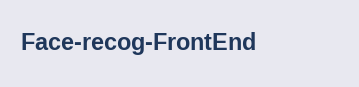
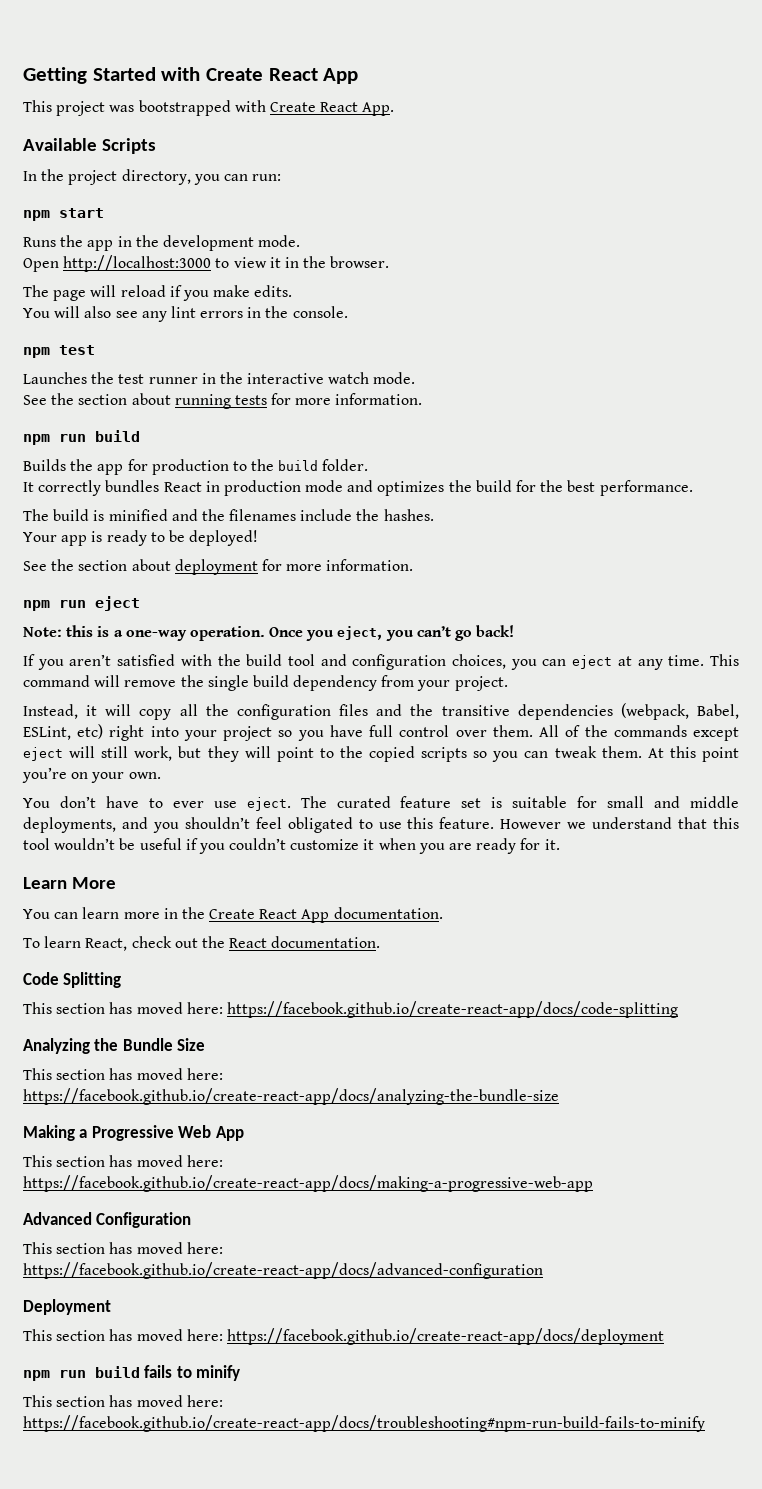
[21,32,256,55] Face-recog-FrontEnd -> [23,67,359,84] [23,100,395,116] [23,138,156,154] [23,169,282,185] [23,208,104,221] [23,235,301,251] [23,255,390,272] [23,285,293,301] [23,306,348,322] [23,345,95,358] [23,372,416,384] [23,393,423,409] [23,430,140,445] [23,459,369,475] [23,480,693,496] [23,509,434,521] [23,530,259,546] [23,559,414,575] [23,596,140,611] [23,625,515,641] [23,654,740,670] [23,675,508,691] [23,703,739,720] [23,724,740,741] [23,746,739,762] [22,767,161,783] [23,796,739,811] [23,817,740,833] [23,838,560,854] [23,877,116,889] [23,907,443,923] [23,936,381,951] [23,972,122,988] [23,1001,678,1018] [23,1038,206,1054] [23,1068,223,1080] [23,1088,559,1105] [23,1125,244,1141] [23,1155,223,1167] [23,1175,593,1192] [23,1212,192,1228] [23,1242,223,1254] [23,1262,543,1279] [23,1299,111,1315] [23,1328,664,1345] [23,1365,241,1381] [23,1395,223,1407] [23,1415,705,1432] Getting Started with Create React App // This project was bootstrapped with Create React App. // Available Scripts // In the project directory, you can run: // npm start // Runs the app in the development mode. // Open http://localhost:3000 to view it in the browser. // The page will reload if you make edits. // You will also see any lint errors in the console. // npm test // Launches the test runner in the interactive watch mode. // See the section about running tests for more information. // npm run build // Builds the app for production to the build folder. // It correctly bundles React in production mode and optimizes the build for the best performance. // The build is minified and the filenames include the hashes. // Your app is ready to be deployed! // See the section about deployment for more information. // npm run eject // Note: this is a one-way operation. Once you eject, you can’t go back! // If you aren’t satisfied with the build tool and configuration choices, you can eject at any time. This command will remove the single build dependency from your project. // Instead, it will copy all the configuration files and the transitive dependencies (webpack, Babel, ESLint, etc) right into your project so you have full control over them. All of the commands except eject will still work, but they will point to the copied scripts so you can tweak them. At this point you’re on your own. // You don’t have to ever use eject. The curated feature set is suitable for small and middle deployments, and you shouldn’t feel obligated to use this feature. However we understand that this tool wouldn’t be useful if you couldn’t customize it when you are ready for it. // Learn More // You can learn more in the Create React App documentation. // To learn React, check out the React documentation. // Code Splitting // This section has moved here: https://facebook.github.io/create-react-app/docs/code-splitting // Analyzing the Bundle Size // This section has moved here: https://facebook.github.io/create-react-app/docs/analyzing-the-bundle-size // Making a Progressive Web App // This section has moved here: https://facebook.github.io/create-react-app/docs/making-a-progressive-web-app // Advanced Configuration // This section has moved here: https://facebook.github.io/create-react-app/docs/advanced-configuration // Deployment // This section has moved here: https://facebook.github.io/create-react-app/docs/deployment // npm run build fails to minify // This section has moved here: https://facebook.github.io/create-react-app/docs/troubleshooting#npm-run-build-fails-to-minify

